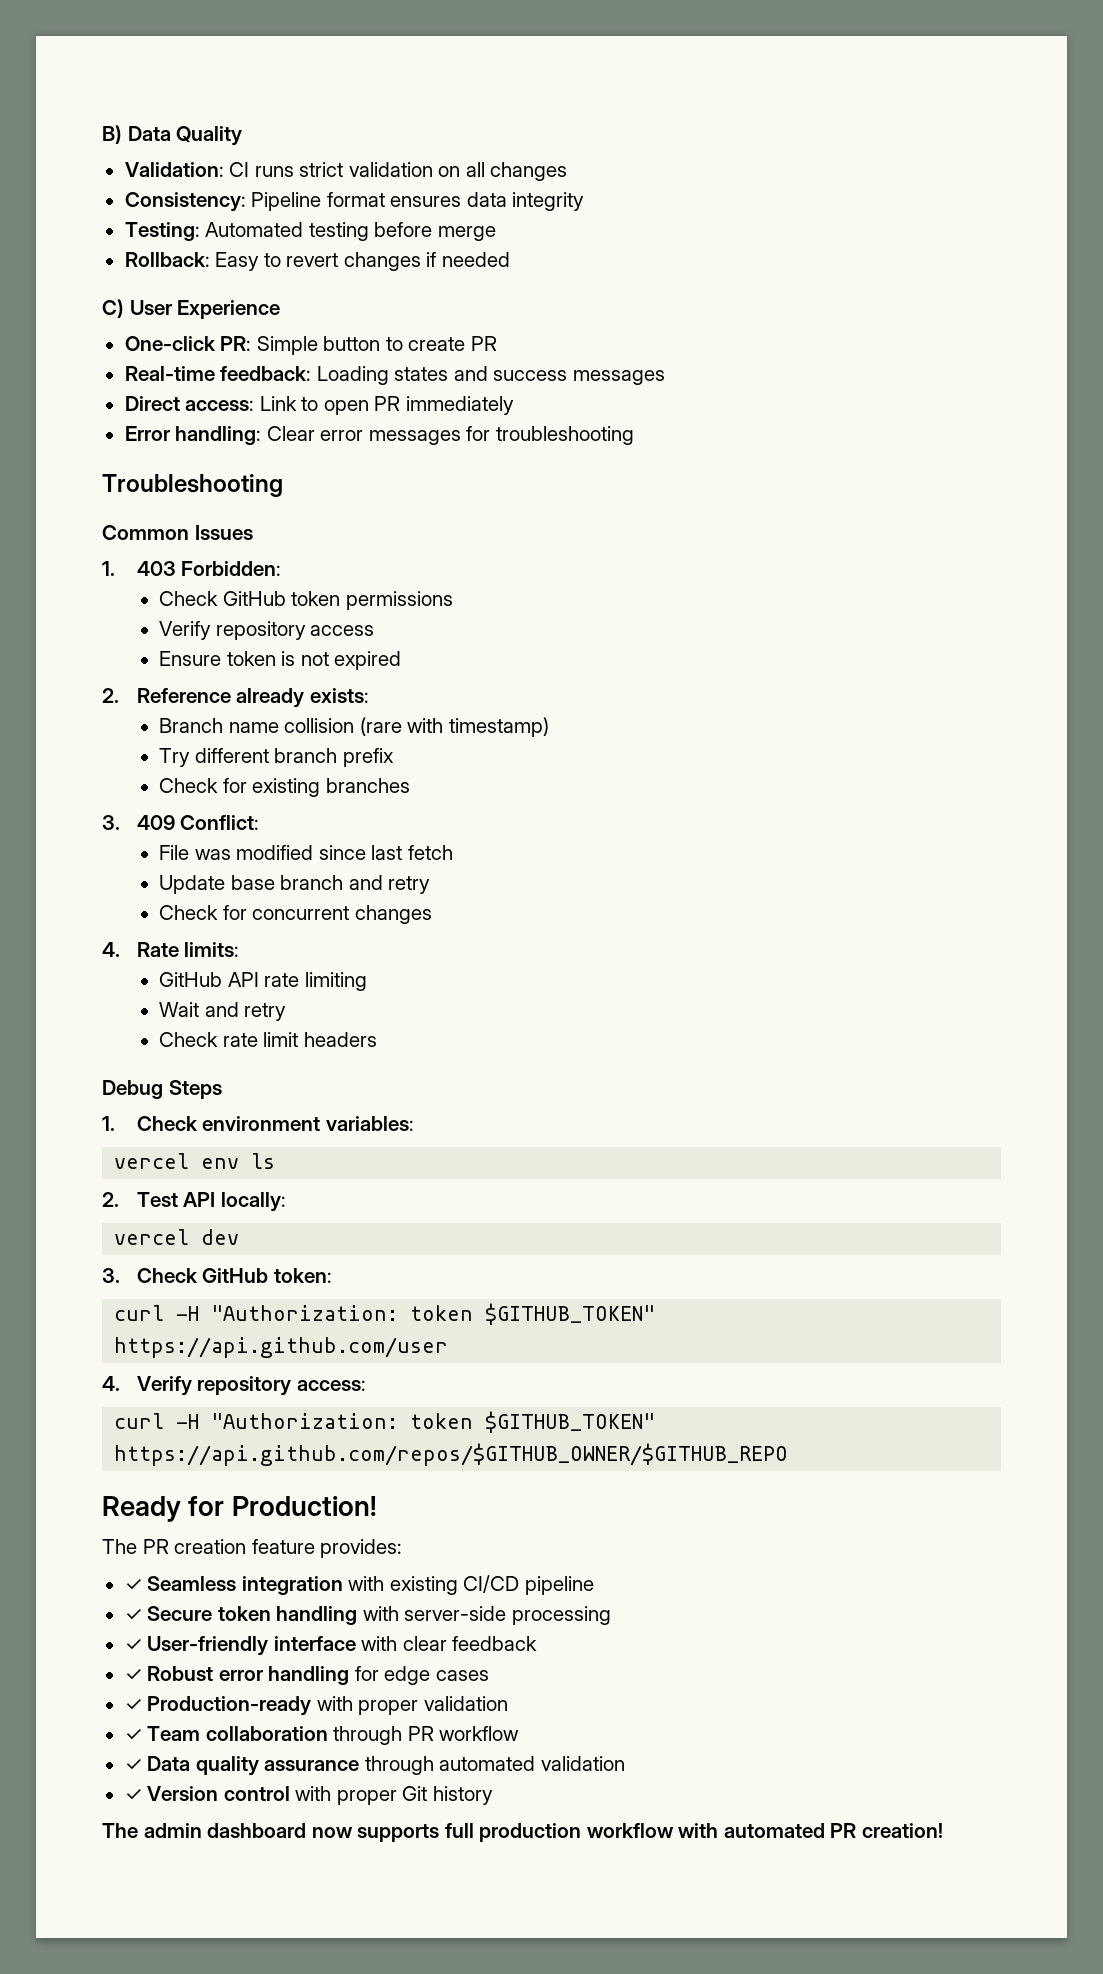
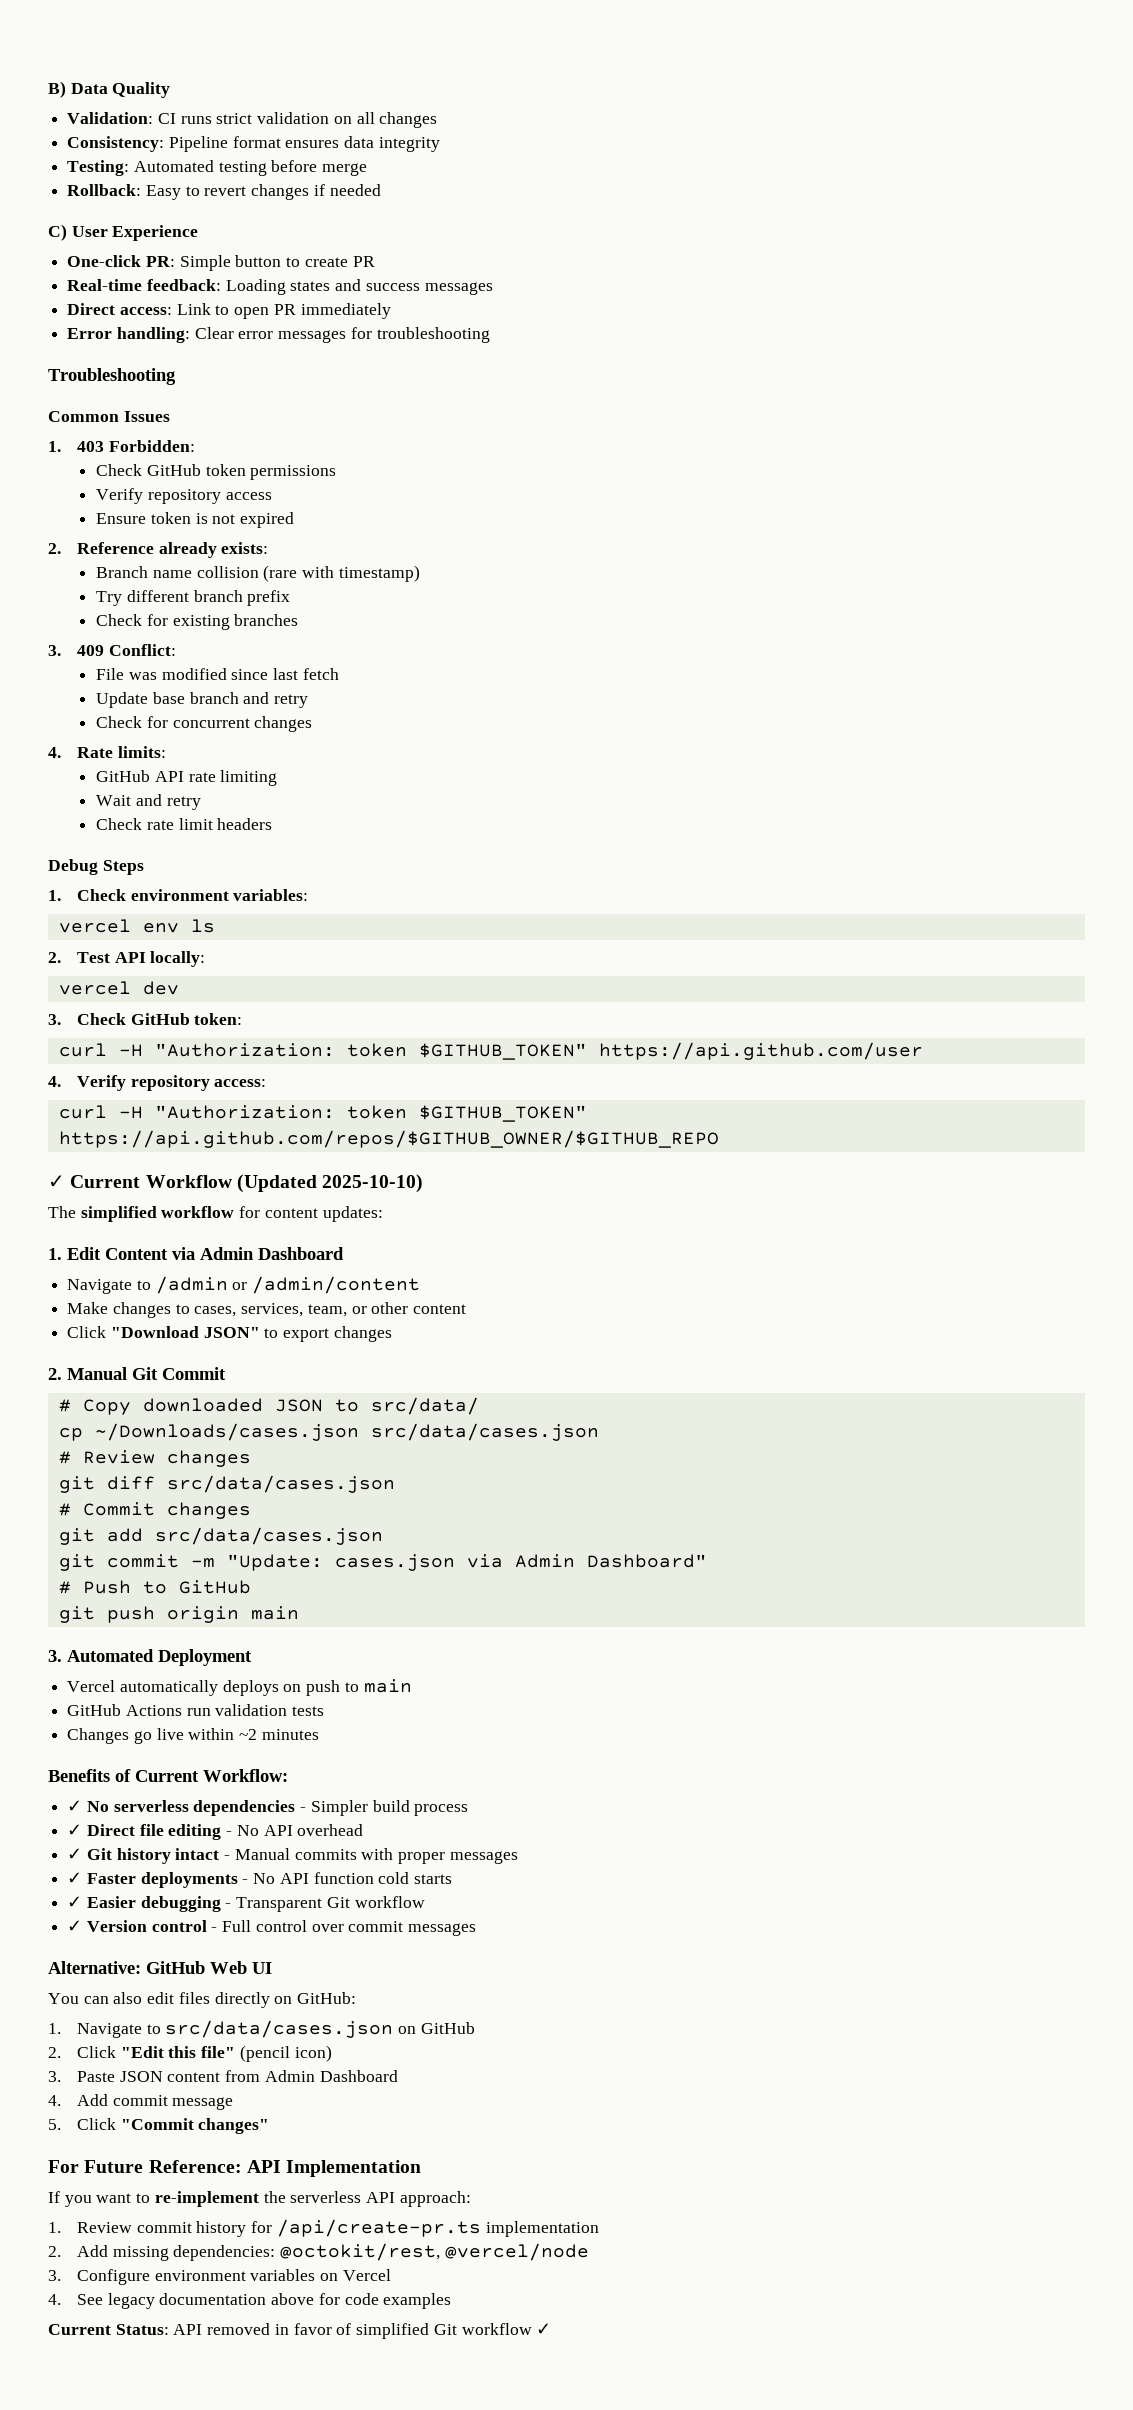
[102,1496,377,1522] [102,1539,403,1558] [124,1575,594,1595] [124,1606,611,1625] [124,1636,538,1656] [124,1666,489,1685] [124,1696,508,1716] [124,1726,520,1745] [124,1756,625,1776] [124,1786,493,1805] [102,1823,943,1842] Ready for Production! // The PR creation feature provides: // ✓ Seamless integration with existing CI/CD pipeline // ✓ Secure token handling with server-side processing // ✓ User-friendly interface with clear feedback // ✓ Robust error handling for edge cases // ✓ Production-ready with proper validation // ✓ Team collaboration through PR workflow // ✓ Data quality assurance through automated validation // ✓ Version control with proper Git history // The admin dashboard now supports full production workflow with automated PR creation! -> [48,1174,424,1193] [48,1206,383,1222] [48,1247,344,1260] [67,1276,421,1294] [67,1302,467,1318] [67,1326,392,1342] [48,1367,226,1380] [58,1397,479,1415] [58,1423,599,1441] [58,1450,251,1467] [58,1475,395,1493] [58,1502,251,1519] [58,1527,383,1545] [58,1554,707,1571] [58,1580,251,1594] [58,1606,299,1623] [48,1649,252,1666] [67,1679,412,1696] [67,1704,325,1716] [67,1728,319,1744] [48,1769,288,1782] [67,1800,469,1816] [67,1824,364,1840] [67,1848,518,1864] [67,1872,453,1888] [67,1896,425,1912] [67,1920,477,1936] [48,1961,272,1974] [48,1992,357,2008] [48,2020,475,2038] [48,2045,332,2062] [48,2070,398,2082] [48,2094,234,2110] [48,2118,270,2134] [48,2160,422,2177] [48,2191,471,2207] [48,2219,599,2237] [48,2243,589,2261] [48,2269,391,2285] [48,2293,452,2309] [48,2323,552,2339] ✓ Current Workflow (Updated 2025-10-10) // The simplified workflow for content updates: // 1. Edit Content via Admin Dashboard // Navigate to /admin or /admin/content // Make changes to cases, services, team, or other content // Click "Download JSON" to export changes // 2. Manual Git Commit // # Copy downloaded JSON to src/data/ // cp ~/Downloads/cases.json src/data/cases.json // # Review changes // git diff src/data/cases.json // # Commit changes // git add src/data/cases.json // git commit -m "Update: cases.json via Admin Dashboard" // # Push to GitHub // git push origin main // 3. Automated Deployment // Vercel automatically deploys on push to main // GitHub Actions run validation tests // Changes go live within ~2 minutes // Benefits of Current Workflow: // ✓ No serverless dependencies - Simpler build process // ✓ Direct file editing - No API overhead // ✓ Git history intact - Manual commits with proper messages // ✓ Faster deployments - No API function cold starts // ✓ Easier debugging - Transparent Git workflow // ✓ Version control - Full control over commit messages // Alternative: GitHub Web UI // You can also edit files directly on GitHub: // 1. Navigate to src/data/cases.json on GitHub // 2. Click "Edit this file" (pencil icon) // 3. Paste JSON content from Admin Dashboard // 4. Add commit message // 5. Click "Commit changes" // For Future Reference: API Implementation // If you want to re-implement the serverless API approach: // 1. Review commit history for /api/create-pr.ts implementation // 2. Add missing dependencies: @octokit/rest, @vercel/node // 3. Configure environment variables on Vercel // 4. See legacy documentation above for code examples // Current Status: API removed in favor of simplified Git workflow ✓

